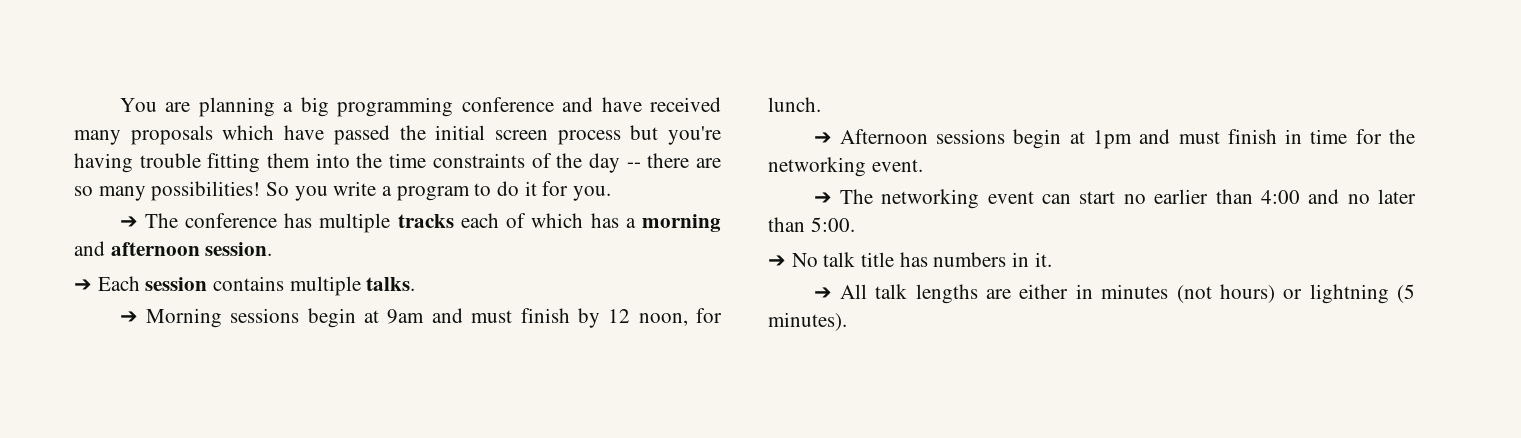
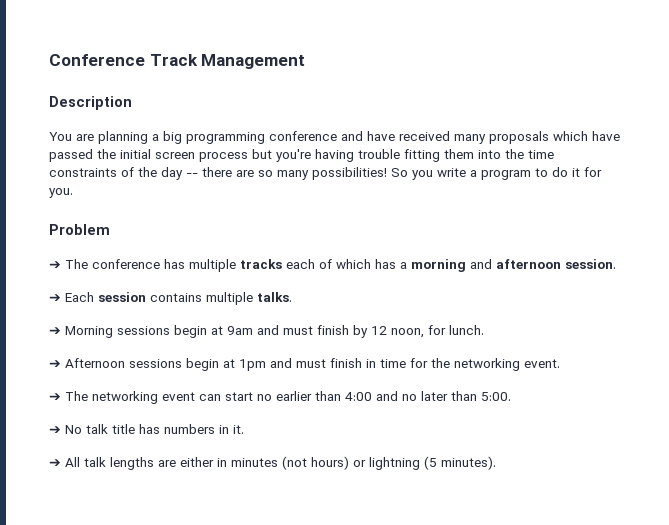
(119, 105) none -> [49,54,306,69] [49,96,132,110] Conference Track Management // Description //
(612, 193) none -> [49,224,110,235] // Problem

